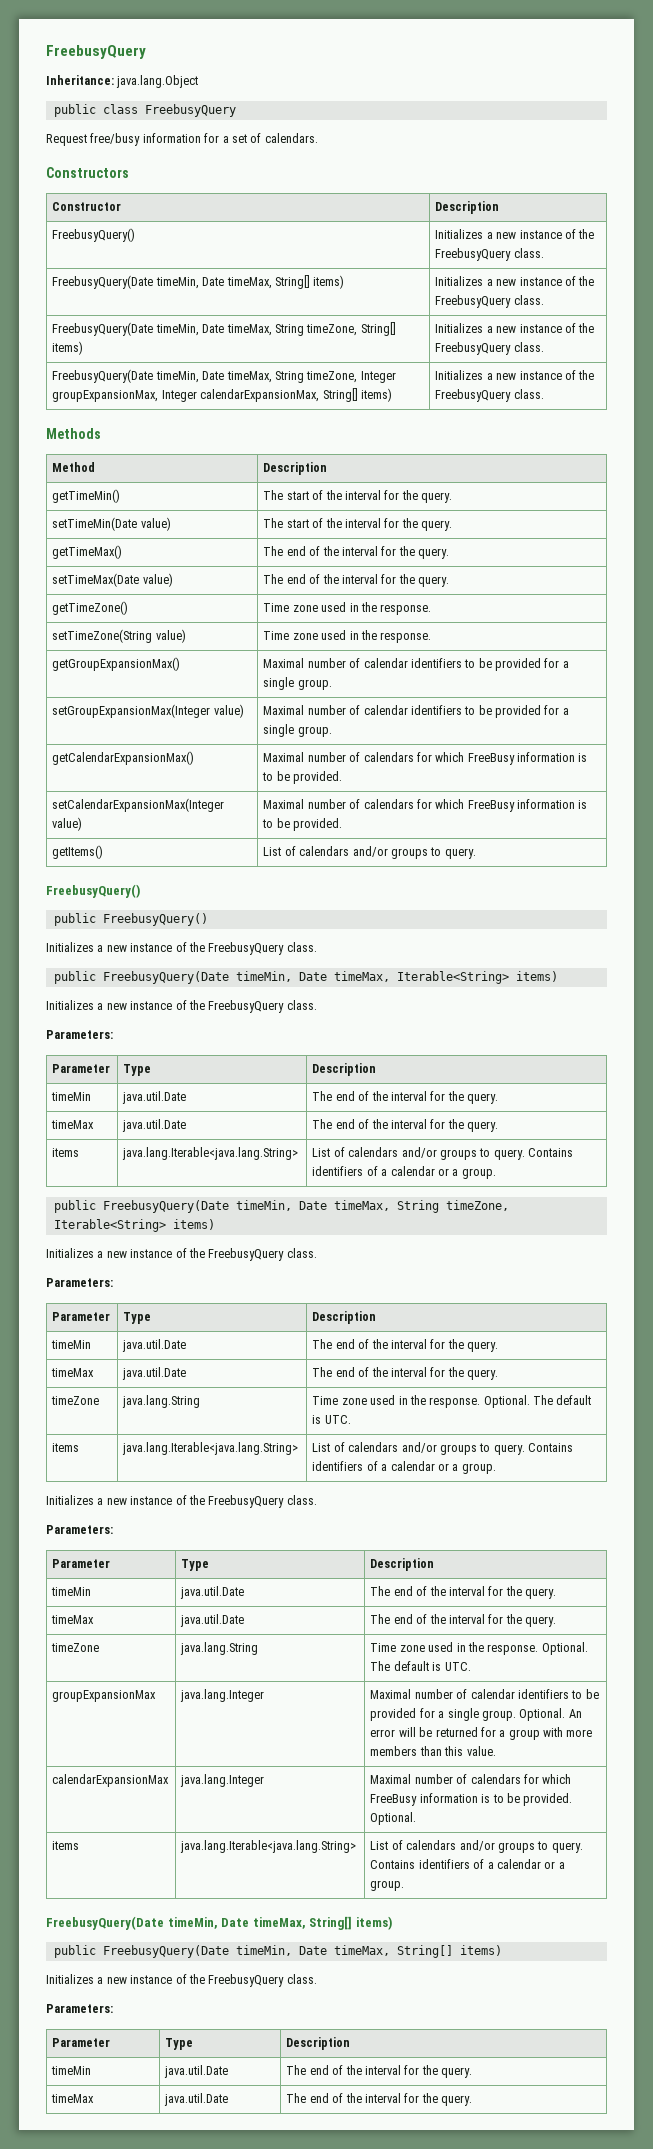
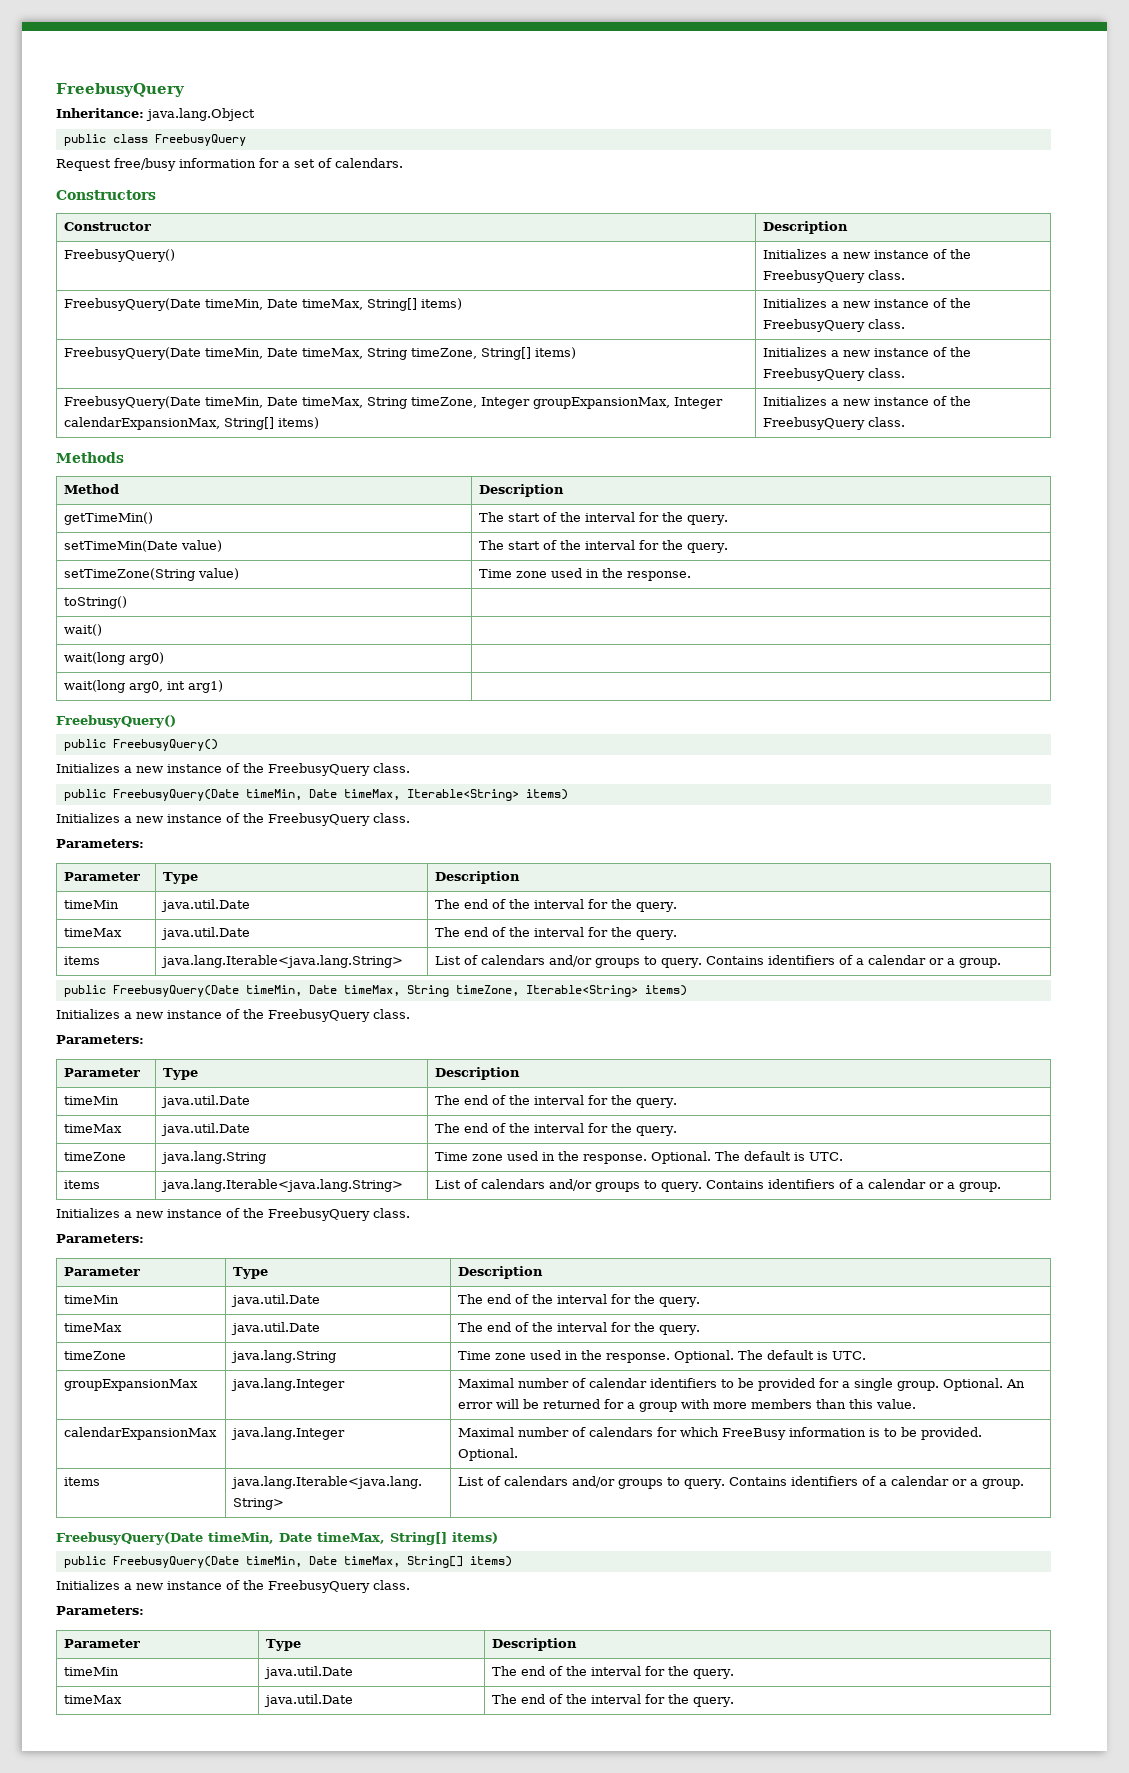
[52,545,123,559] [263,546,450,559] [52,573,173,587] [263,574,450,587] [52,601,129,615] [263,602,432,615] // getTimeMax() | The end of the interval for the query. // setTimeMax(Date value) | The end of the interval for the query. // getTimeZone() | Time zone used in the response. -> (729, 548) none
[52,657,181,671] [263,658,569,671] [263,677,332,690] [52,704,244,718] [263,705,569,718] [263,724,332,737] [52,751,195,765] [263,752,588,765] [262,771,343,784] [52,798,225,812] [52,817,83,831] [263,799,588,812] [262,818,343,831] [52,845,104,859] [263,846,476,859] getGroupExpansionMax() | Maximal number of calendar identifiers to be provided for a single group. // setGroupExpansionMax(Integer value) | Maximal number of calendar identifiers to be provided for a single group. // getCalendarExpansionMax() | Maximal number of calendars for which FreeBusy information is to be provided. // setCalendarExpansionMax(Integer value) | Maximal number of calendars for which FreeBusy information is to be provided. // getItems() | List of calendars and/or groups to query. -> [64,596,128,609] [64,624,103,636] [64,652,165,665] [64,680,224,693] toString() | // wait() | // wait(long arg0) | // wait(long arg0, int arg1) |

